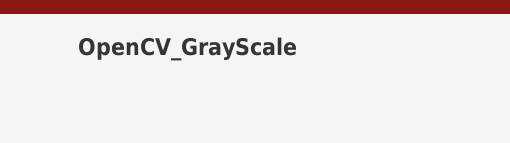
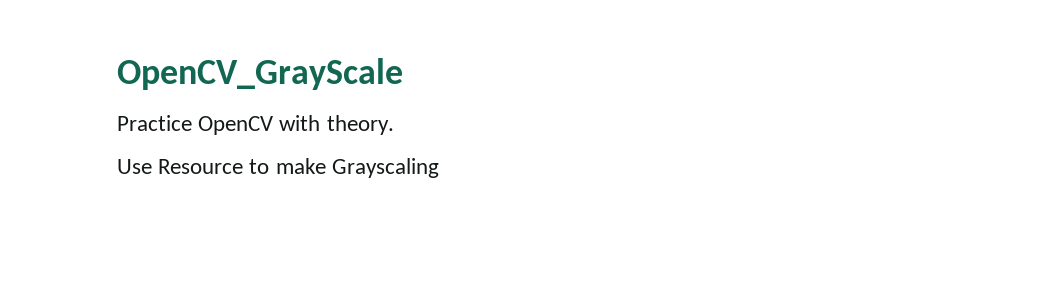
(297, 49) none -> [117,115,394,135] [117,158,439,178] // Practice OpenCV with theory. // Use Resource to make Grayscaling

